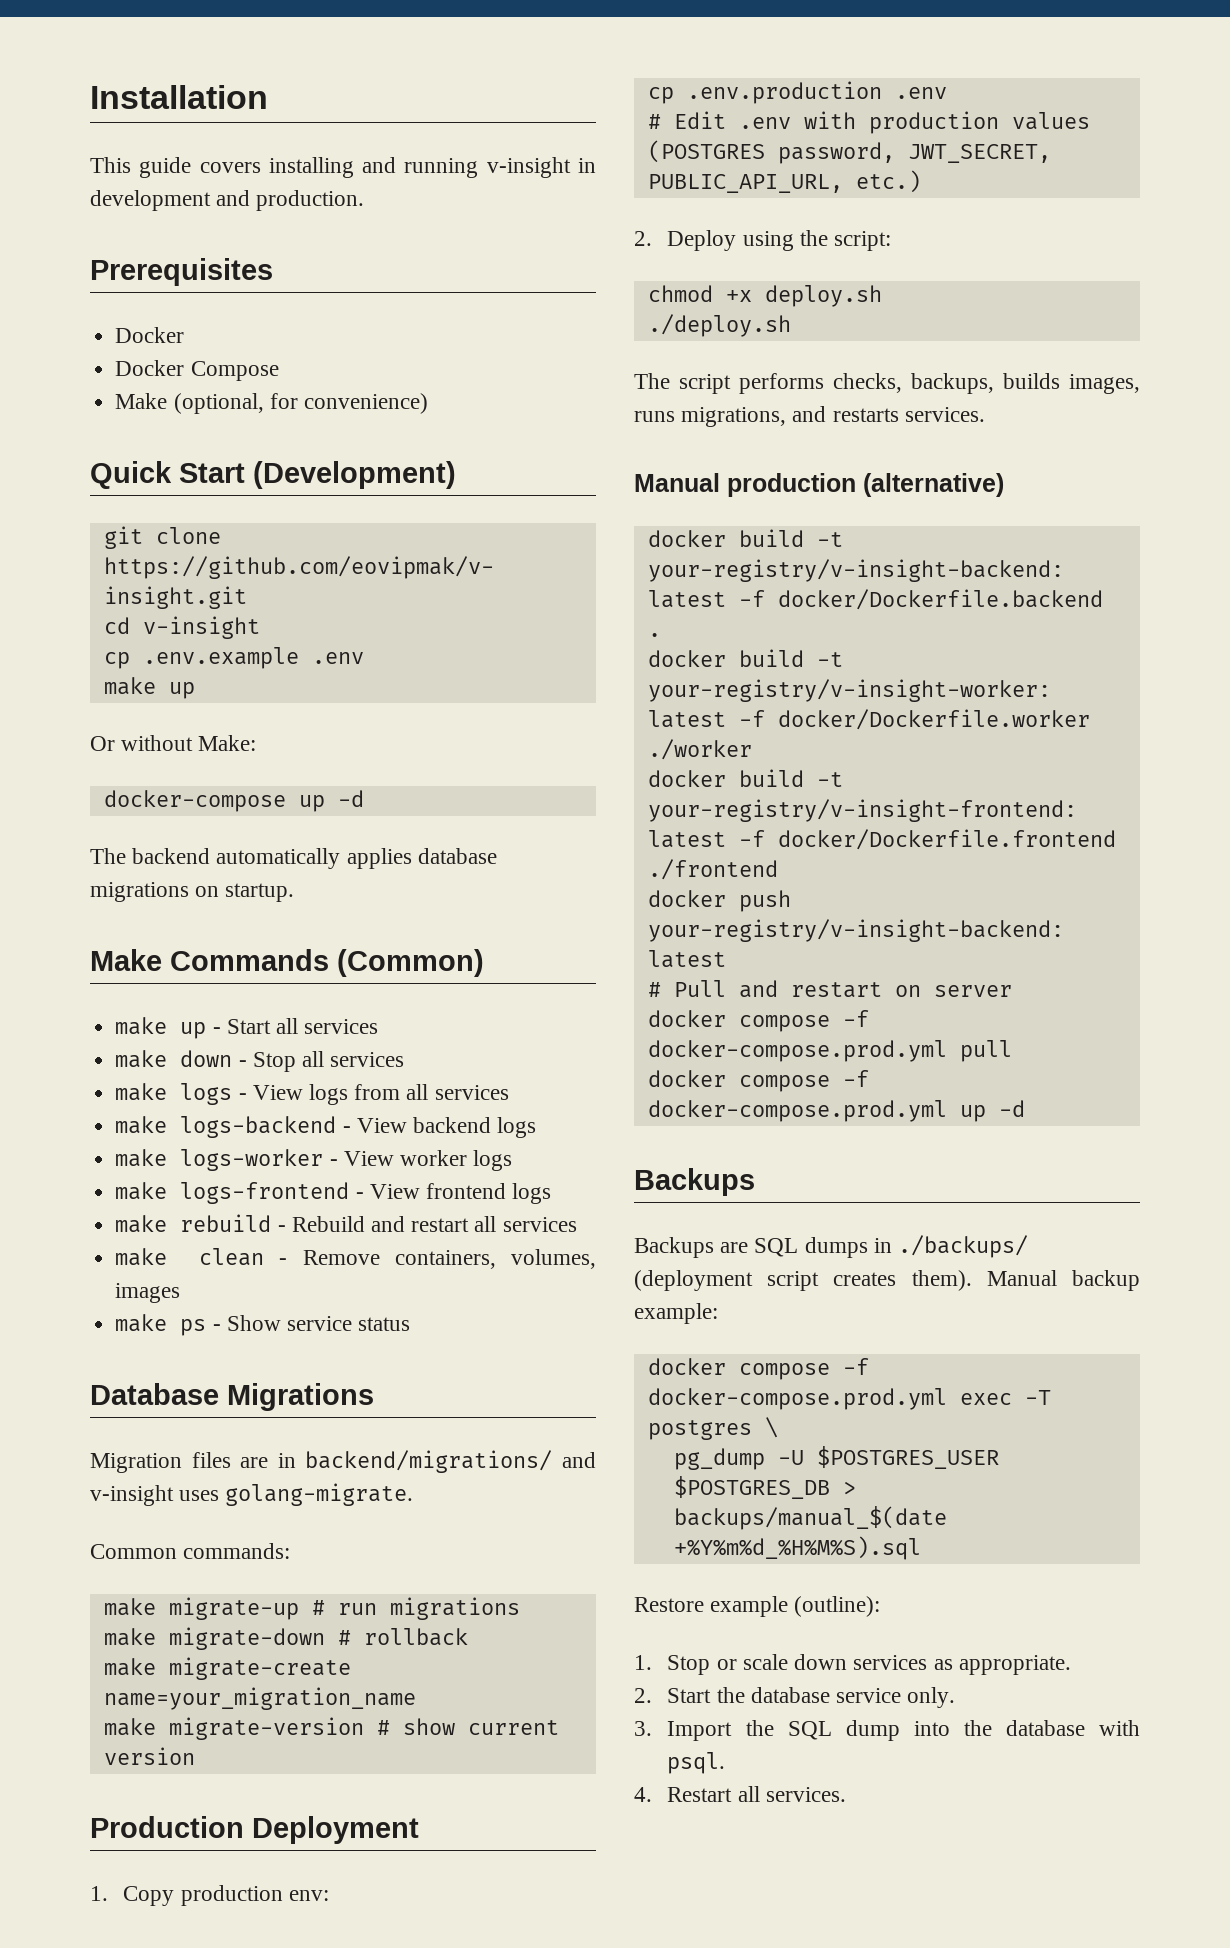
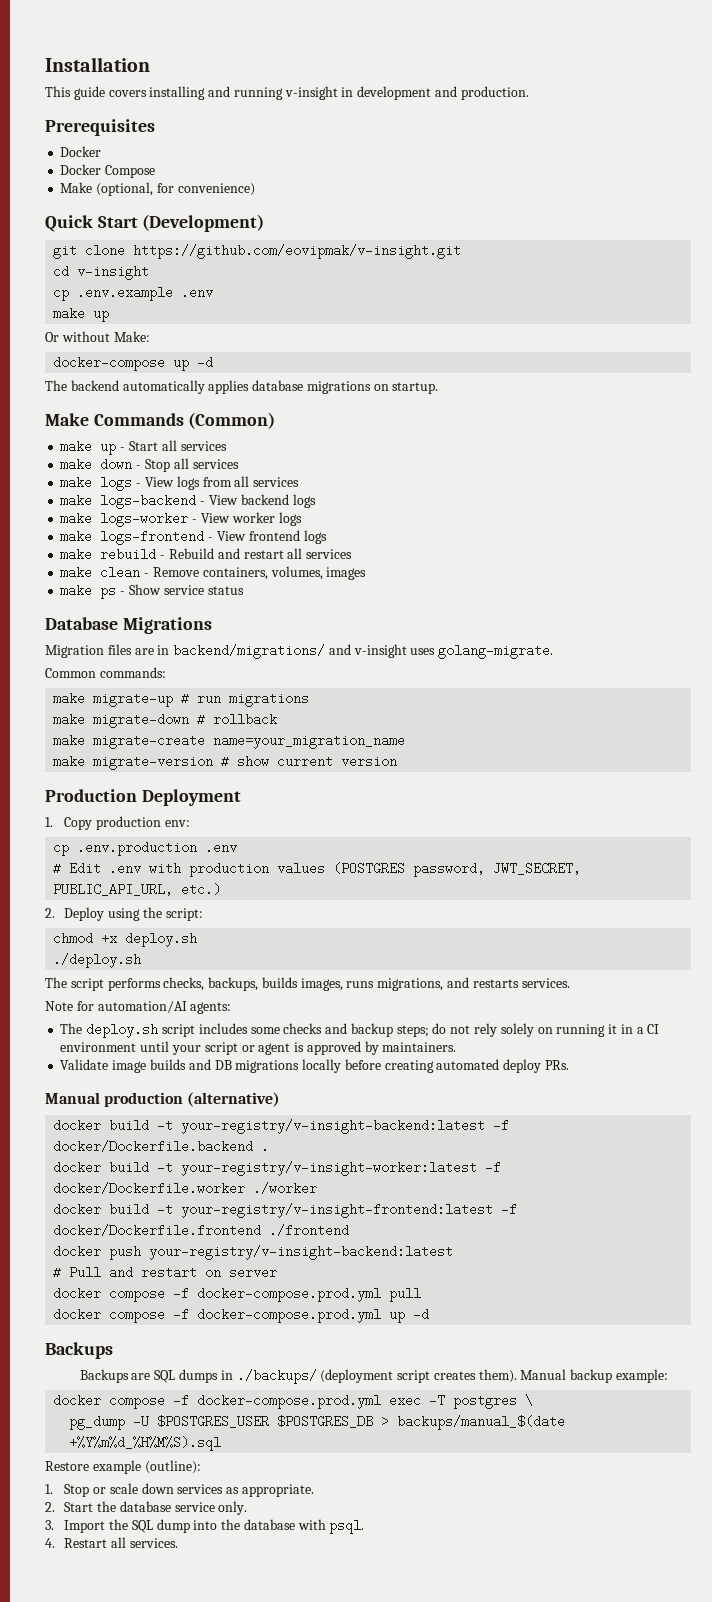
(985, 414) none -> [45,1001,232,1014] [60,1023,660,1038] [60,1041,457,1055] [60,1059,569,1073] // Note for automation/AI agents: // The deploy.sh script includes some checks and backup steps; do not rely solely on running it in a CI environment until your script or agent is approved by maintainers. // Validate image builds and DB migrations locally before creating automated deploy PRs.

